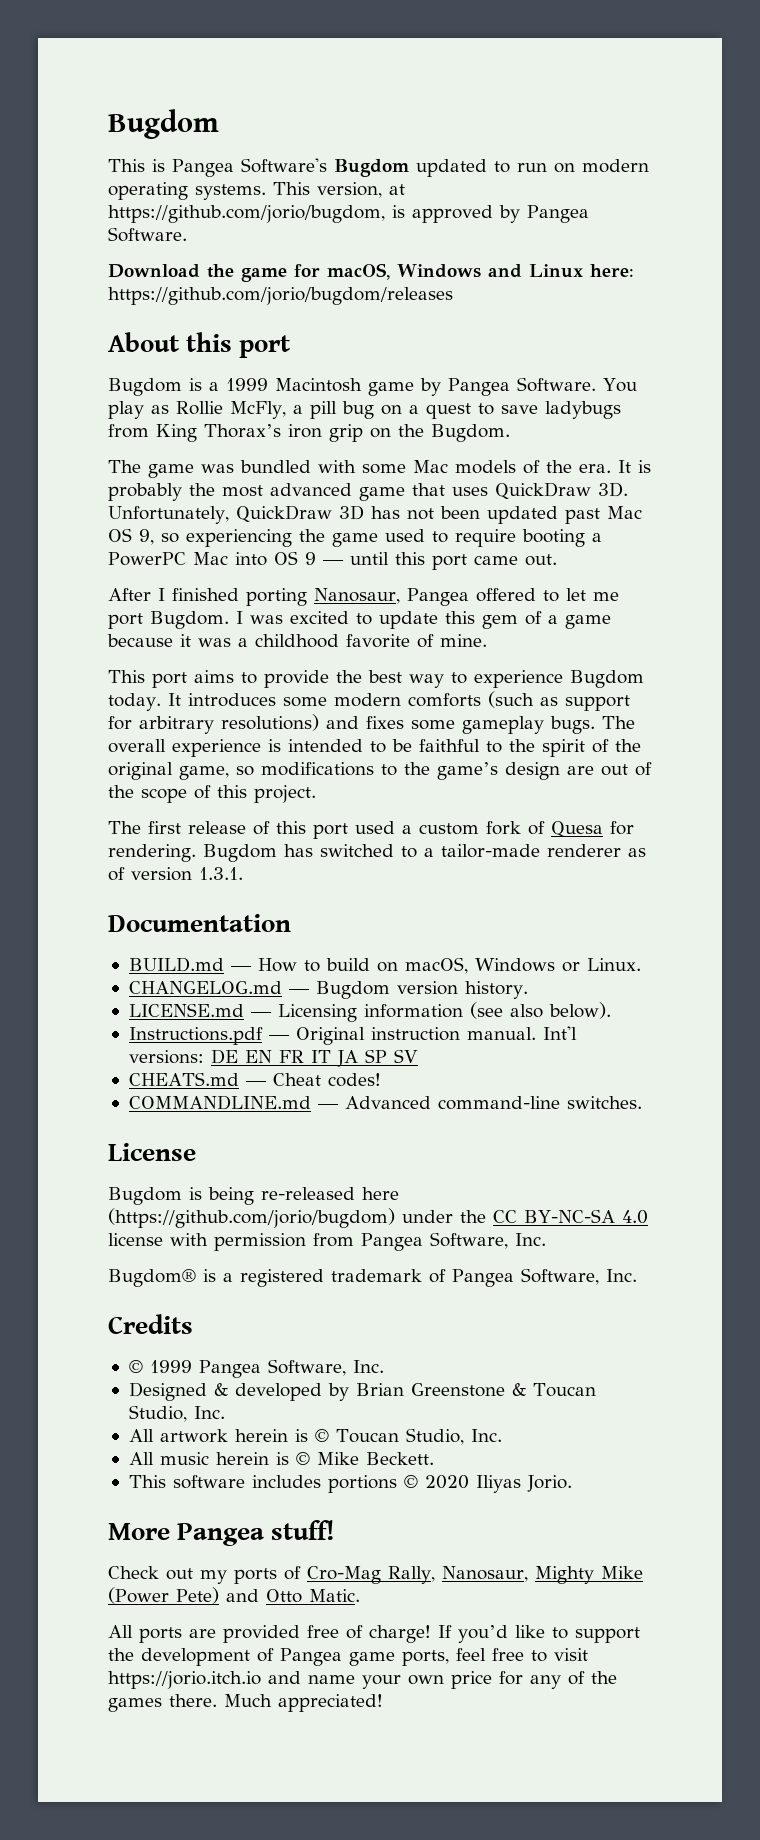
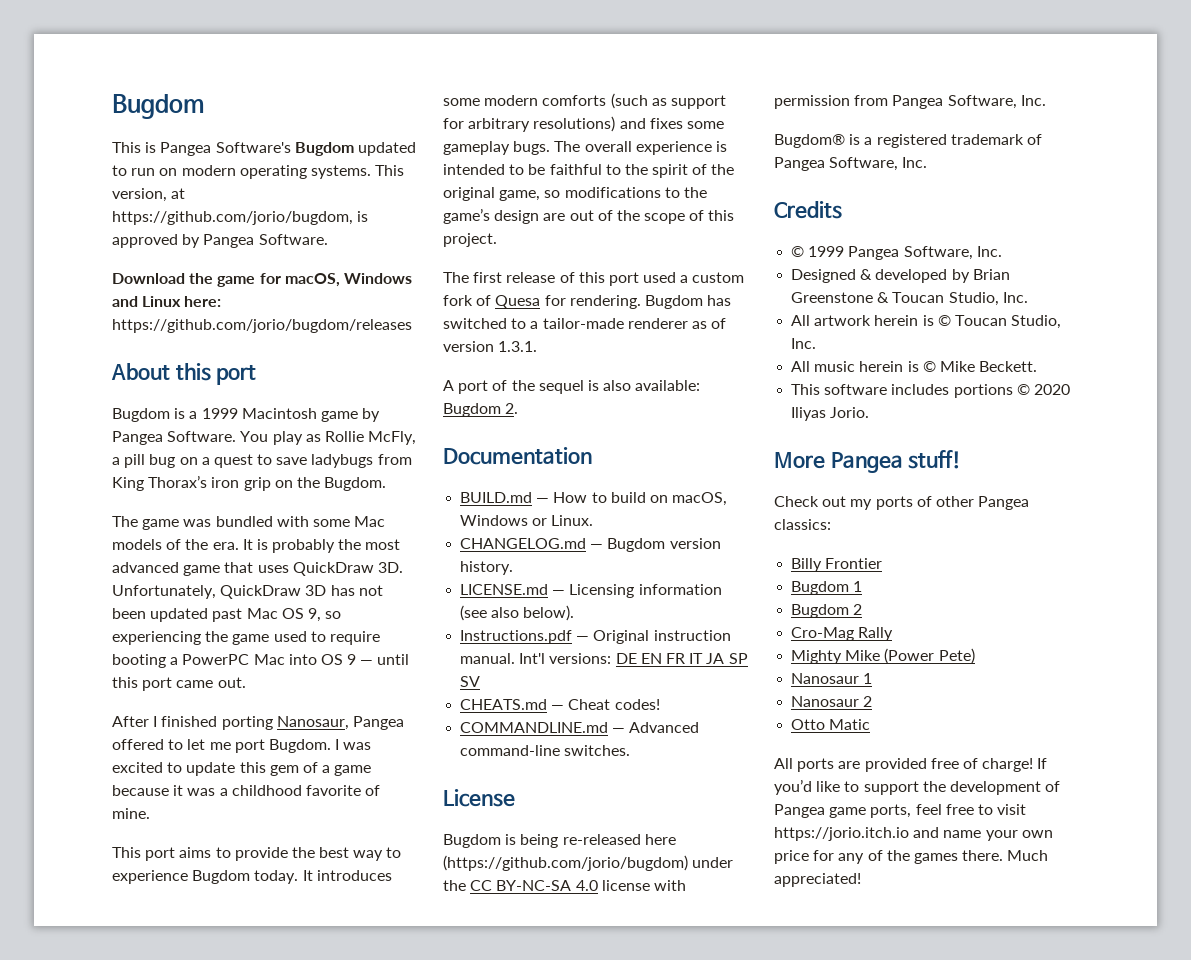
(243, 873) none -> [443,380,701,394] [443,403,519,417] // A port of the sequel is also available: Bugdom 2.
[307,1566,643,1584] [108,1587,360,1604] Cro-Mag Rally, Nanosaur, Mighty Mike (Power Pete) and Otto Matic. -> [935,496,1030,510] [774,519,831,530] [791,558,883,572] [791,581,863,595] [791,604,863,618] [791,627,894,641] [791,648,975,664] [791,673,873,684] [791,696,873,707] [791,719,871,730] other Pangea classics: // Billy Frontier // Bugdom 1 // Bugdom 2 // Cro-Mag Rally // Mighty Mike (Power Pete) // Nanosaur 1 // Nanosaur 2 // Otto Matic

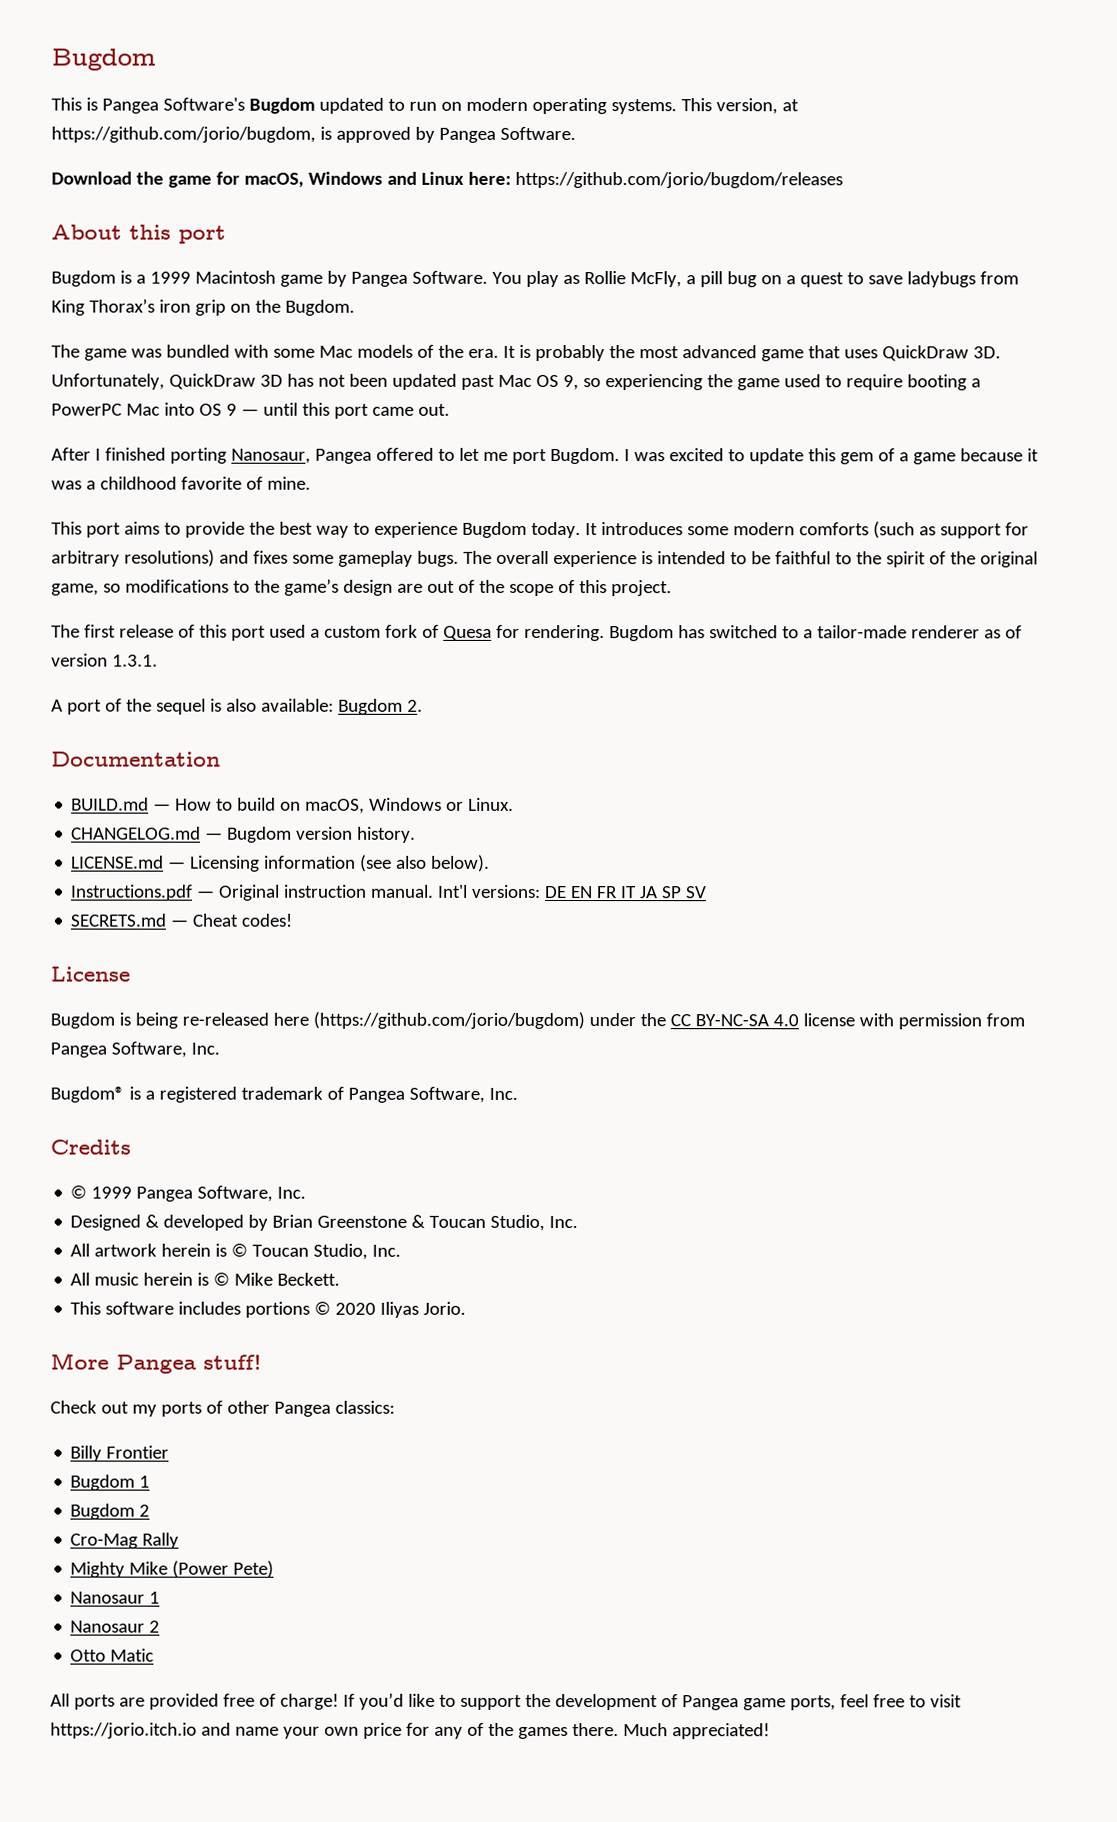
[460,699,548,710] CHEATS.md -> [70,913,167,927] SECRETS.md
[460,722,700,733] [460,745,631,756] // COMMANDLINE.md — Advanced command-line switches. -> (293, 920) none

